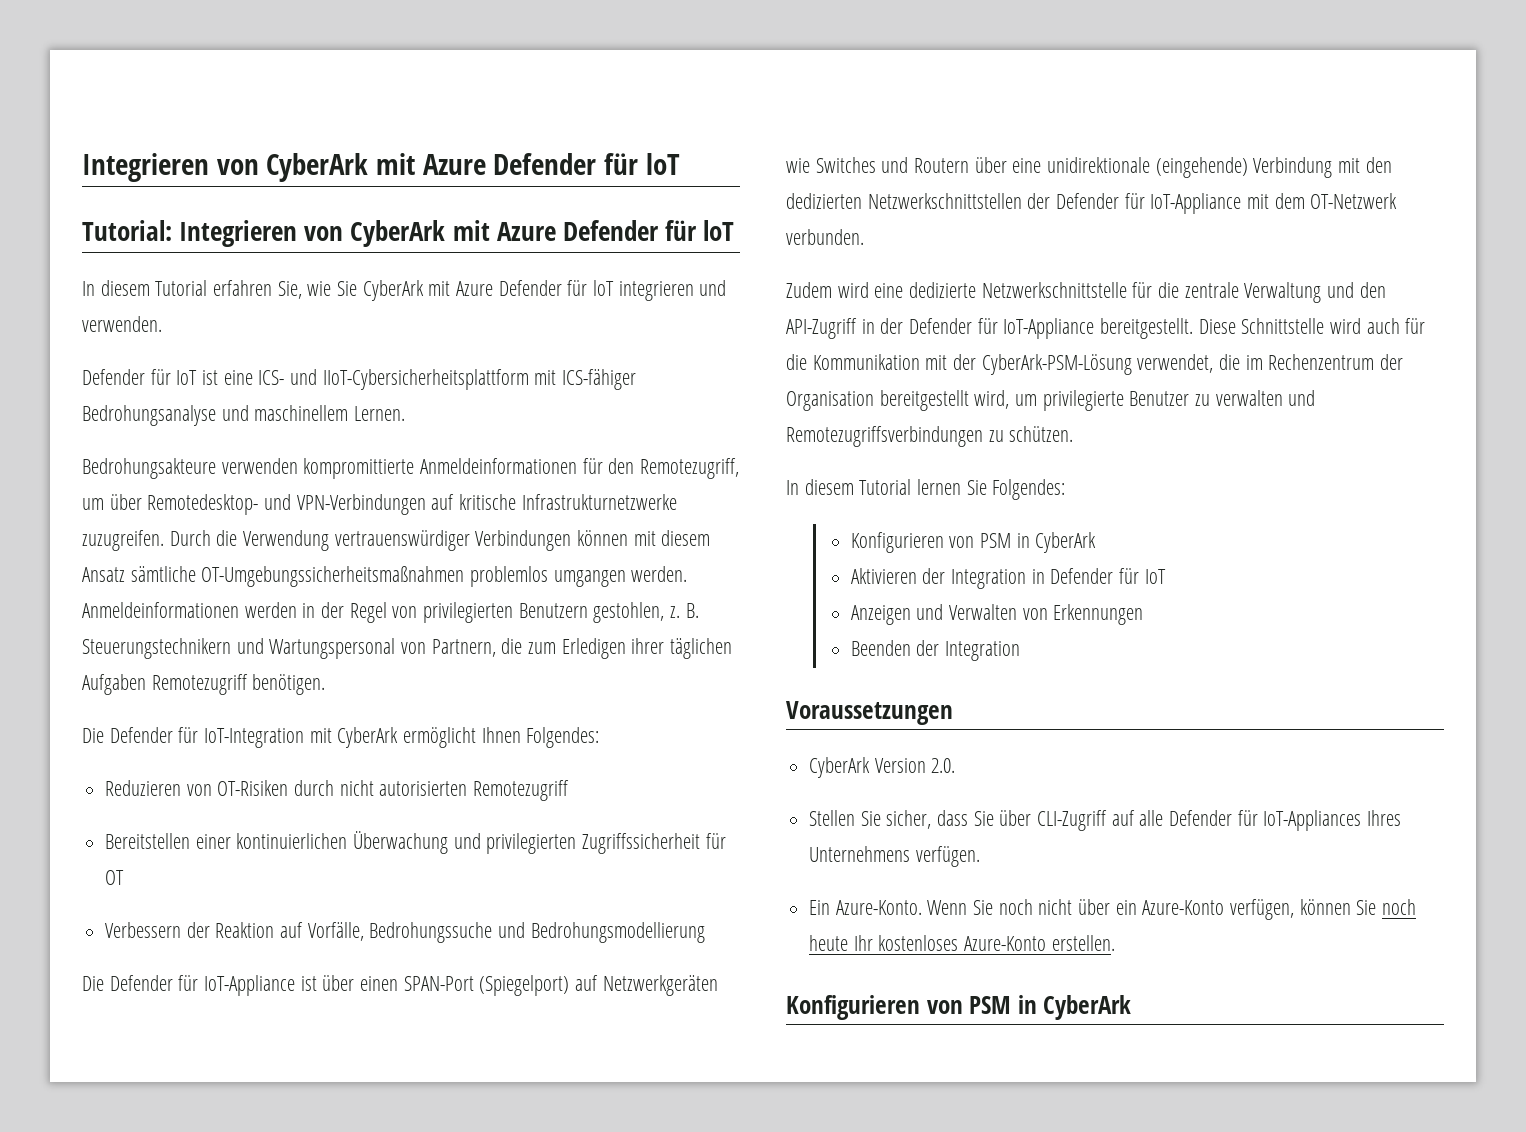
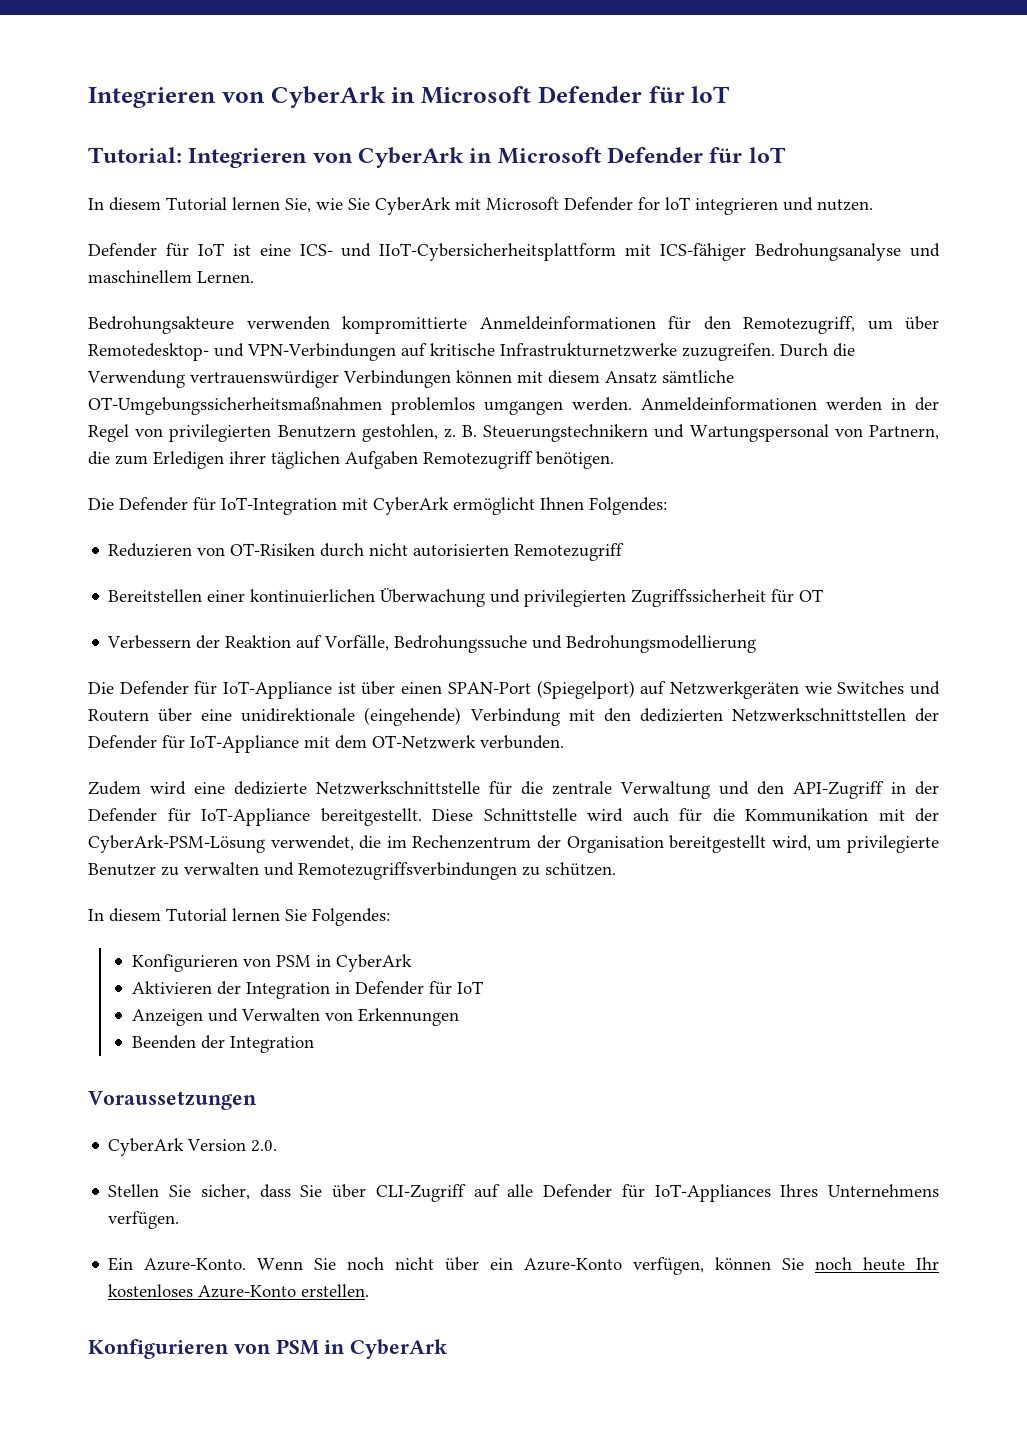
[82,153,486,182] Integrieren von CyberArk mit Azure -> [88,86,531,108] Integrieren von CyberArk in Microsoft
[452,220,556,241] mit Azure -> [469,147,602,164] in Microsoft
[212,280,272,296] erfahren -> [232,197,280,210] lernen
[456,280,588,296] Azure Defender für -> [486,197,660,211] Microsoft Defender for
[82,316,162,332] verwenden. -> [817,199,873,211] nutzen.

